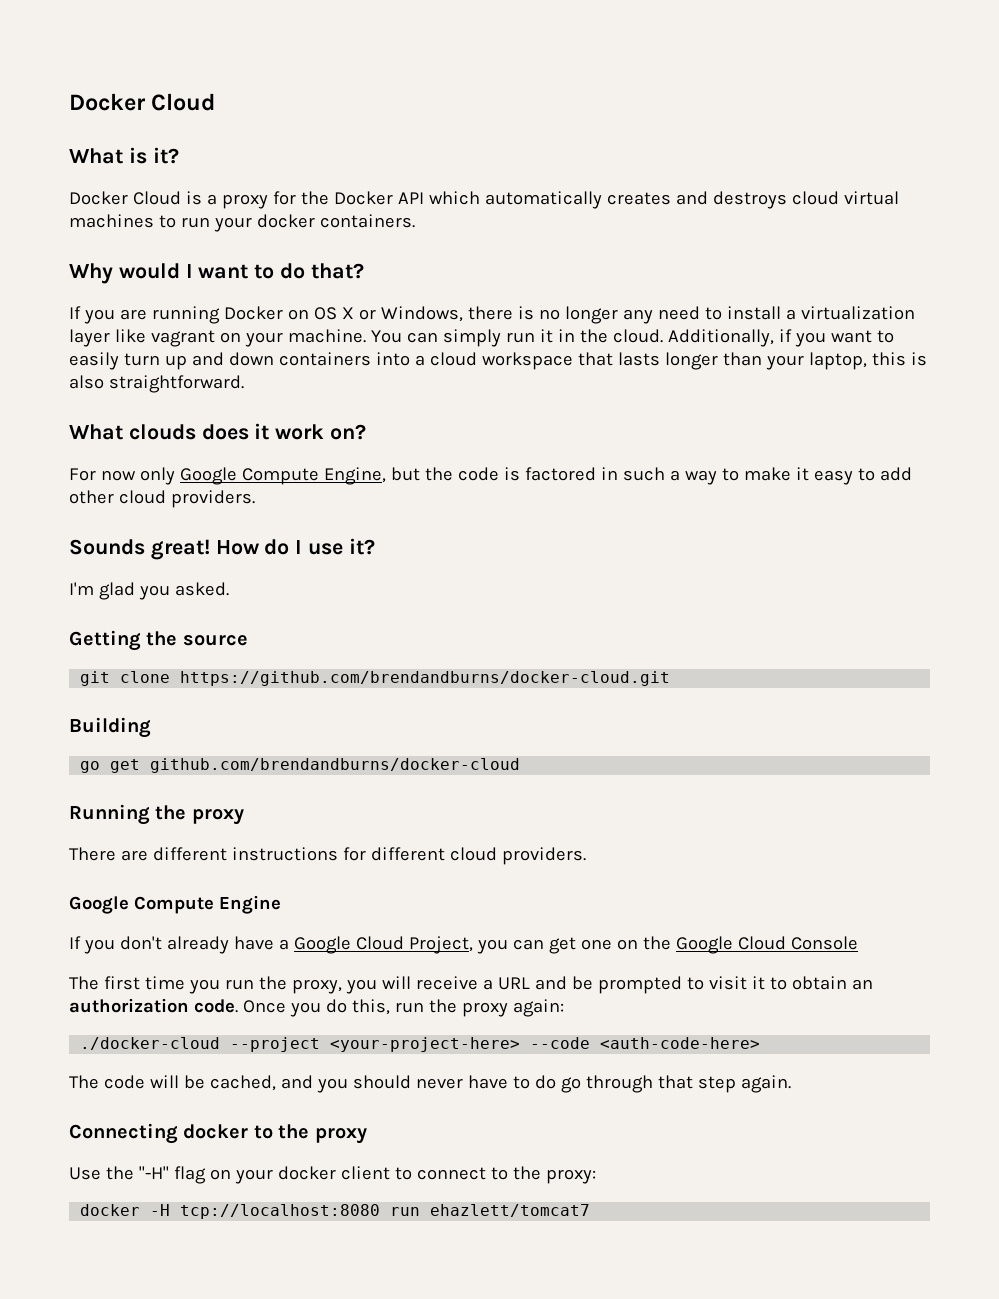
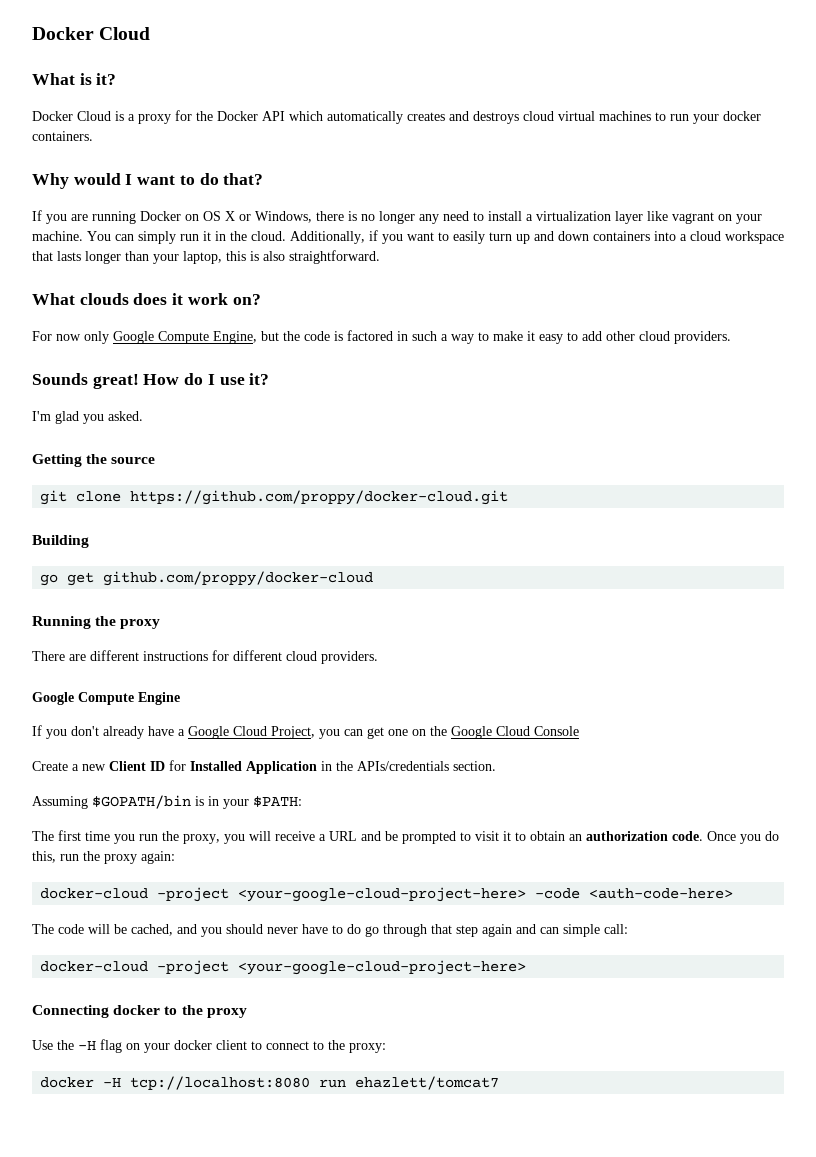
[180,671,671,686] https://github.com/brendandburns/docker-cloud.git -> [130,490,509,505] https://github.com/proppy/docker-cloud.git
[150,758,521,773] github.com/brendandburns/docker-cloud -> [103,571,374,586] github.com/proppy/docker-cloud
(858, 943) none -> [32,760,496,774] [32,795,302,809] // Create a new Client ID for Installed Application in the APIs/credentials section. // Assuming $GOPATH/bin is in your $PATH:
[80,1037,591,1052] ./docker-cloud --project <your-project-here> --code -> [40,887,581,902] docker-cloud -project <your-google-cloud-project-here> -code
[740,1075,791,1093] again. -> [482,924,628,937] [40,960,527,975] again and can simple call: // docker-cloud -project <your-google-cloud-project-here>
[138,1166,169,1179] "-H" -> [78,1041,96,1050] -H

